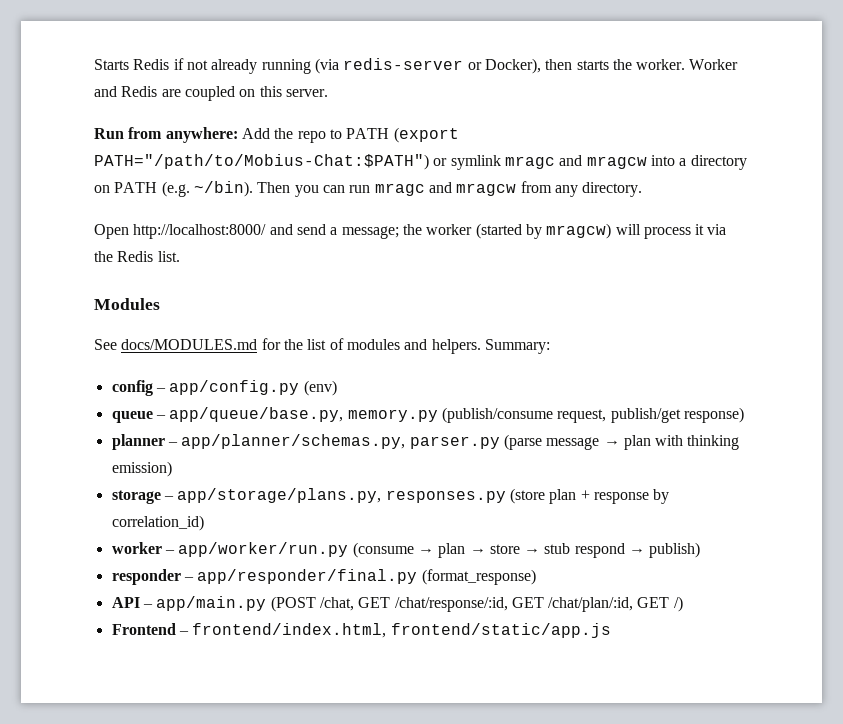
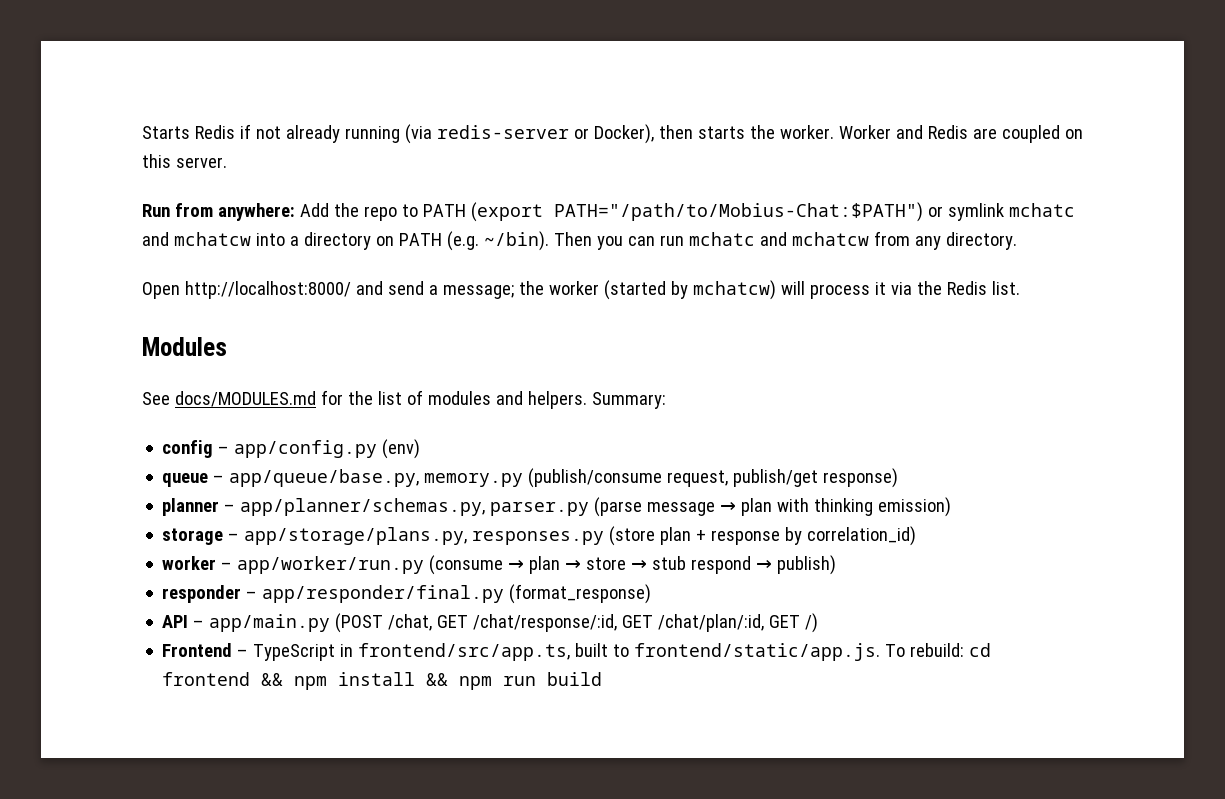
[504,155,647,169] mragc and mragcw -> [1008,203,1075,217] [142,232,251,246] mchatc and mchatcw
[374,182,517,196] mragc and mragcw -> [688,232,869,246] mchatc and mchatcw
[546,223,612,239] mragcw) -> [692,280,776,300] mchatcw)
[192,623,611,638] frontend/index.html, frontend/static/app.js -> [253,643,992,661] [162,672,603,690] TypeScript in frontend/src/app.ts, built to frontend/static/app.js. To rebuild: cd frontend && npm install && npm run build

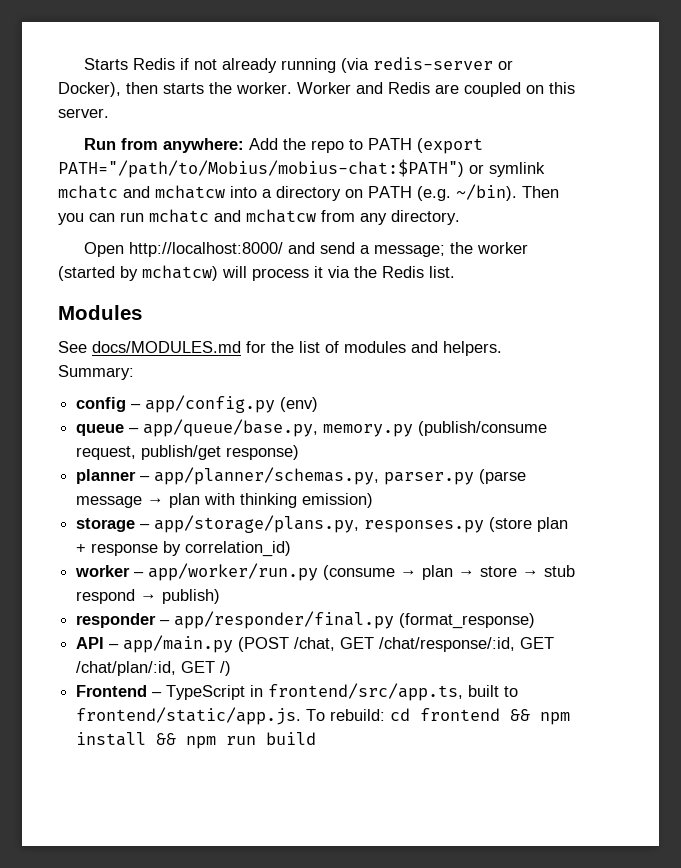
[553,202,923,222] PATH="/path/to/Mobius-Chat:$PATH") -> [58,159,464,178] PATH="/path/to/Mobius/mobius-chat:$PATH")

